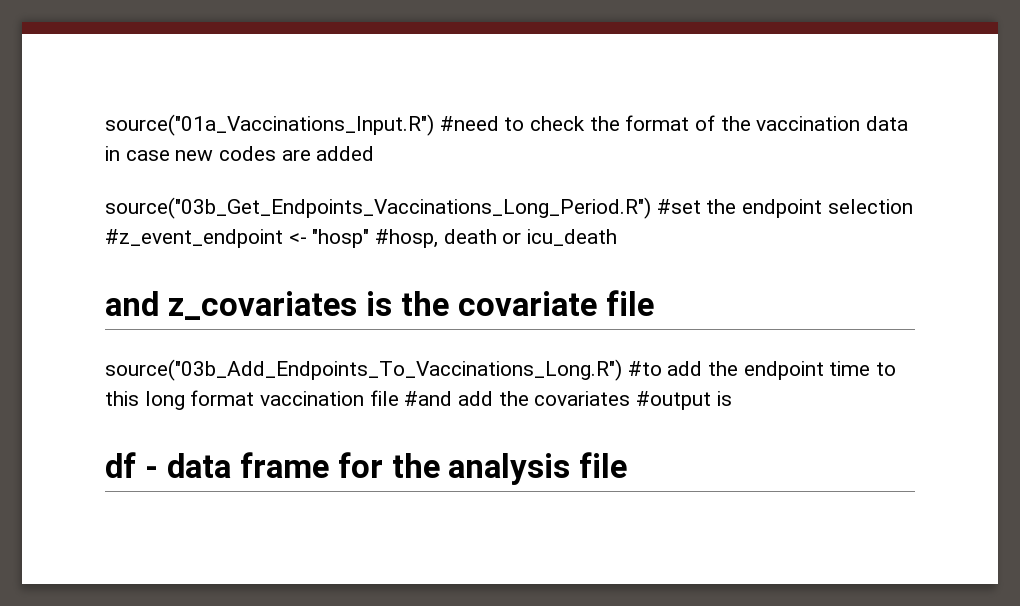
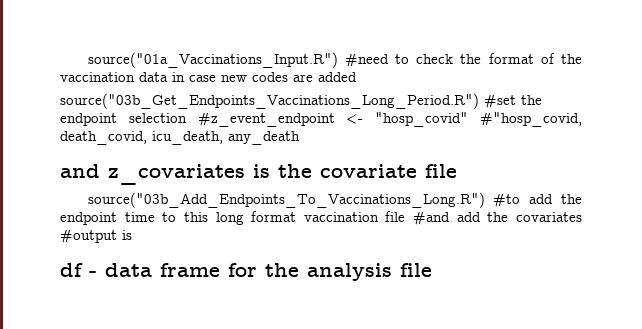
[312,229,618,248] "hosp" #hosp, death or icu_death -> [375,112,582,127] [60,131,300,145] "hosp_covid" #"hosp_covid, death_covid, icu_death, any_death

